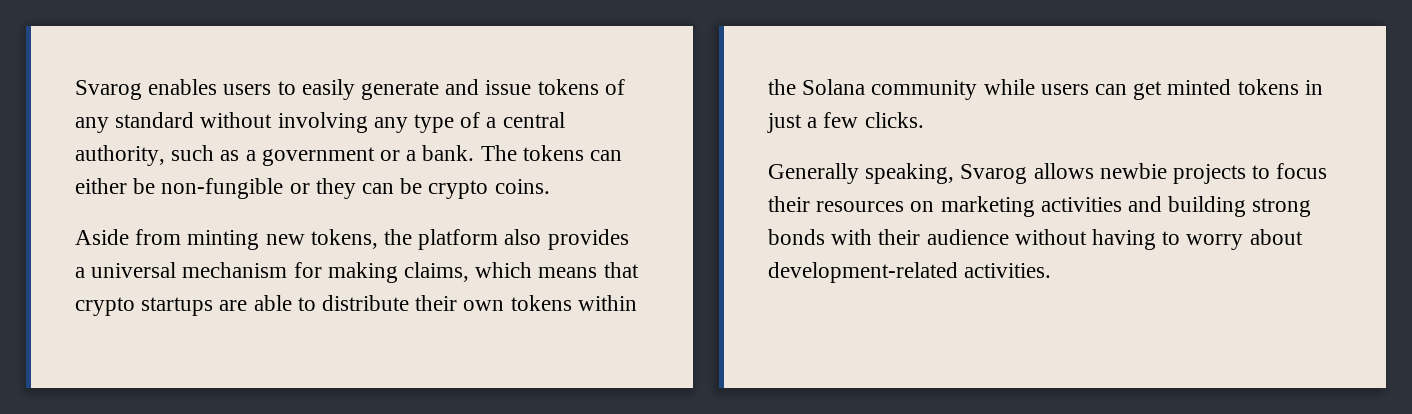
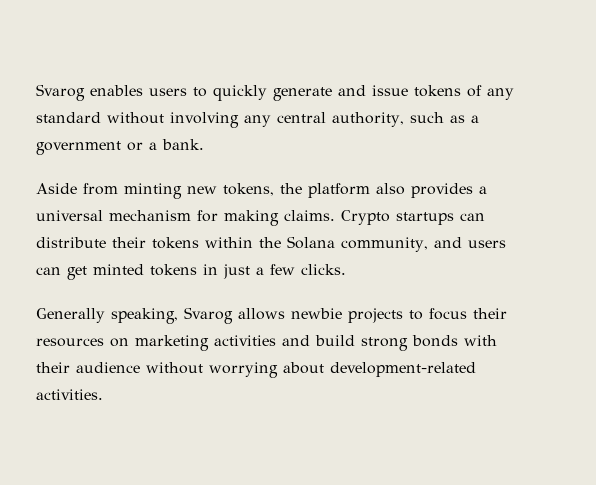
[301,79,355,100] easily -> [213,85,267,101] quickly
[414,112,497,133] type of a -> (271, 121) none
[480,145,623,161] [75,178,550,199] The tokens can either be non-fungible or they can be crypto coins. -> (204, 144) none
[404,262,639,282] [75,295,316,316] claims, which means that crypto startups are able to -> [284,210,485,225] claims. Crypto startups can
[463,300,505,311] own -> (146, 242) none
[871,79,1035,100] community while -> [341,237,462,252] community, and
[1168,196,1247,217] building -> [315,335,355,346] build
[1092,229,1244,250] having to worry -> [209,362,278,378] worrying

